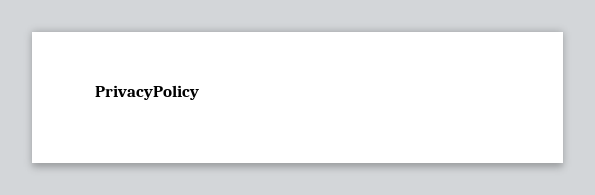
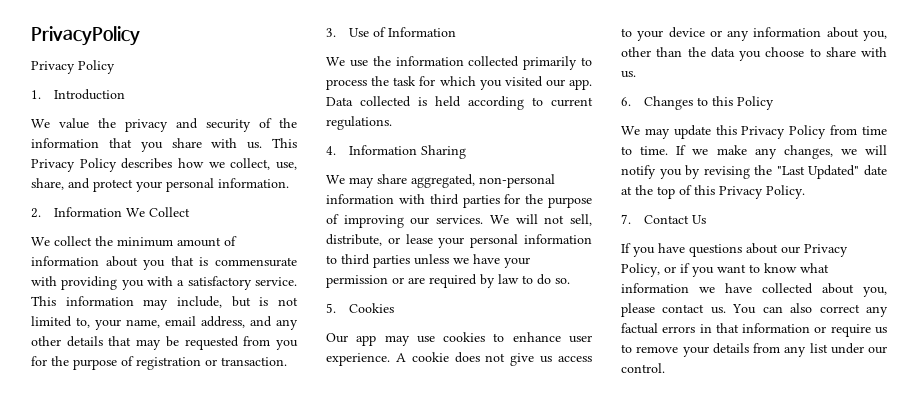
(199, 92) none -> [31,60,115,74] [31,89,126,100] [31,118,297,132] [31,138,297,152] [31,158,297,172] [31,178,289,192] [31,207,191,218] [31,236,237,247] [31,256,297,270] [31,276,297,290] [31,296,298,310] [31,316,298,330] [31,336,298,350] [31,356,287,370] [326,27,457,37] [326,56,592,70] [326,76,592,90] [326,96,593,110] [326,116,392,130] [326,145,467,159] [326,174,555,188] [326,194,592,208] [326,214,592,228] [326,234,592,248] [326,254,530,268] [326,274,570,288] [326,303,395,313] [326,332,592,346] [326,352,592,366] [621,27,887,41] [621,47,887,61] [621,71,636,78] [621,96,775,110] [621,125,887,139] [621,145,887,159] [621,165,887,179] [621,185,805,199] [621,214,707,224] [621,243,848,257] [621,263,829,277] [621,283,887,297] [621,303,888,317] [621,323,887,337] [621,343,887,357] [621,363,665,373] // Privacy Policy // 1. Introduction // We value the privacy and security of the information that you share with us. This Privacy Policy describes how we collect, use, share, and protect your personal information. // 2. Information We Collect // We collect the minimum amount of information about you that is commensurate with providing you with a satisfactory service. This information may include, but is not limited to, your name, email address, and any other details that may be requested from you for the purpose of registration or transaction. // 3. Use of Information // We use the information collected primarily to process the task for which you visited our app. Data collected is held according to current regulations. // 4. Information Sharing // We may share aggregated, non-personal information with third parties for the purpose of improving our services. We will not sell, distribute, or lease your personal information to third parties unless we have your permission or are required by law to do so. // 5. Cookies // Our app may use cookies to enhance user experience. A cookie does not give us access to your device or any information about you, other than the data you choose to share with us. // 6. Changes to this Policy // We may update this Privacy Policy from time to time. If we make any changes, we will notify you by revising the "Last Updated" date at the top of this Privacy Policy. // 7. Contact Us // If you have questions about our Privacy Policy, or if you want to know what information we have collected about you, please contact us. You can also correct any factual errors in that information or require us to remove your details from any list under our control.

